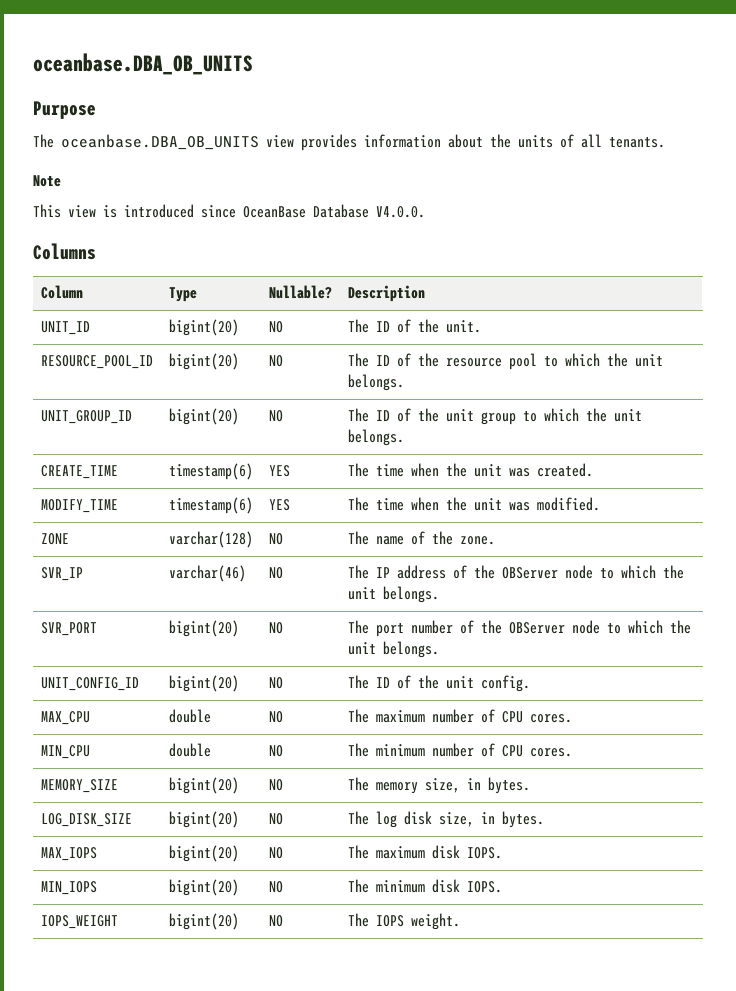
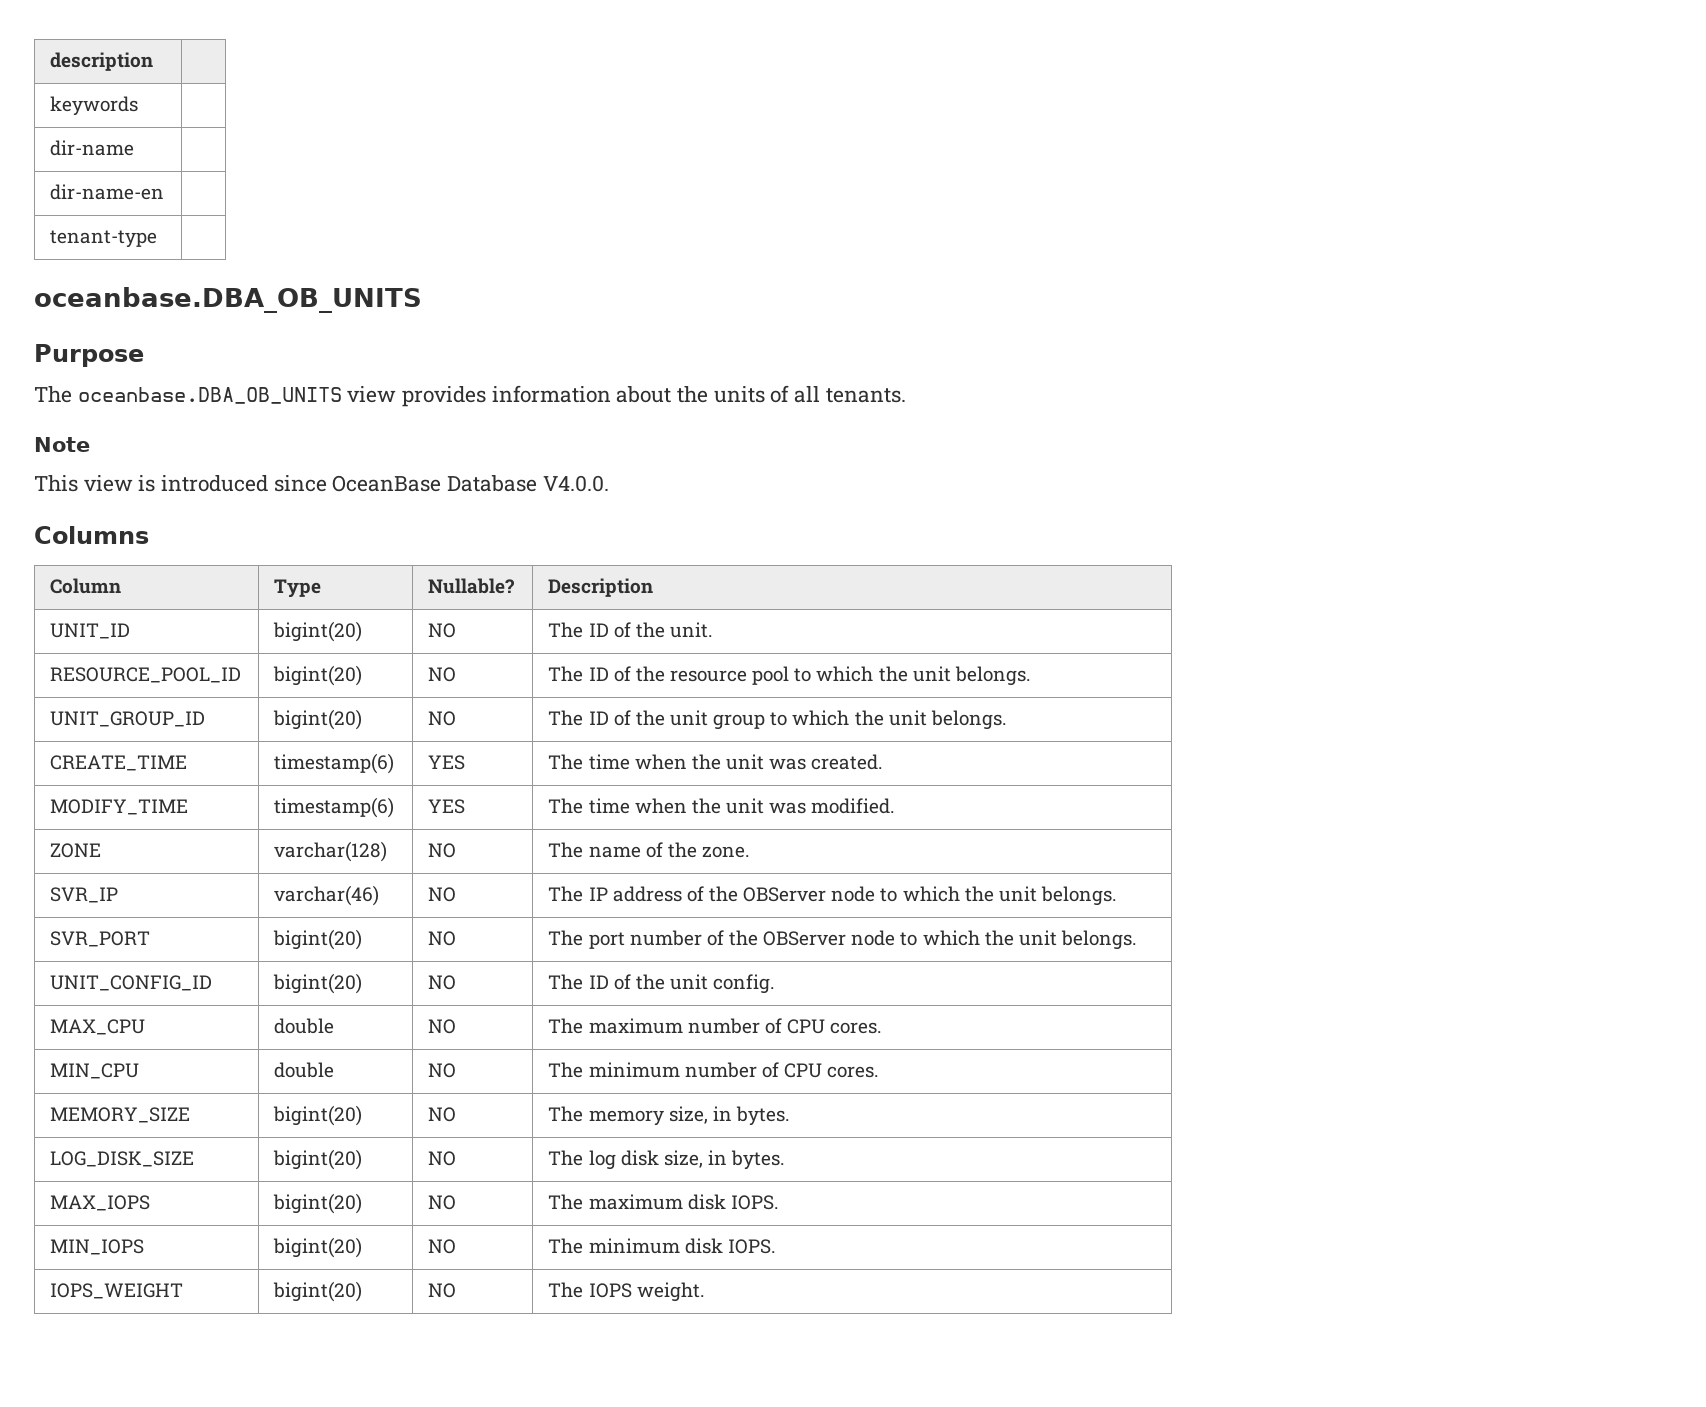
(33, 64) none -> [50,52,154,71] [50,96,139,116] [50,140,135,156] [50,184,165,200] [50,230,158,248] description | // keywords | // dir-name | // dir-name-en | // tenant-type | //

